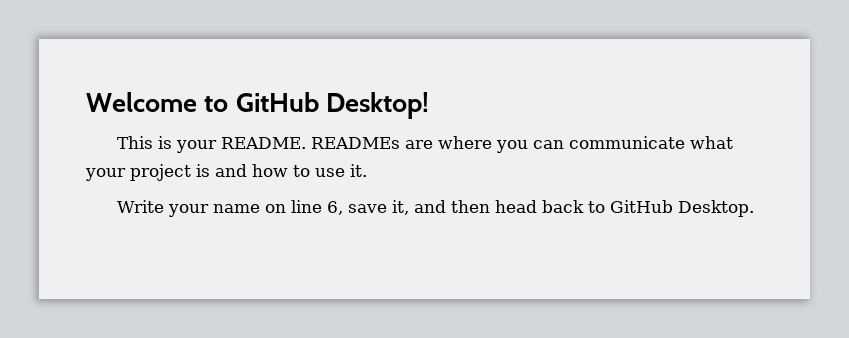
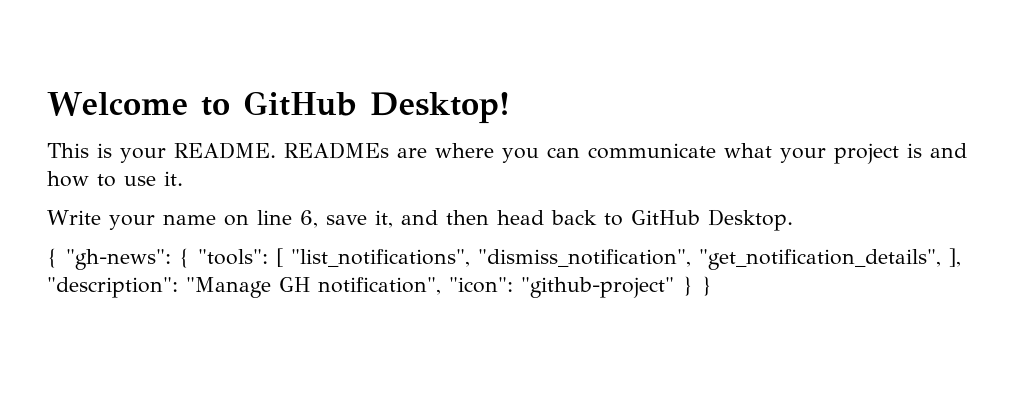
(755, 208) none -> [47,248,961,270] [47,276,712,298] // { "gh-news": { "tools": [ "list_notifications", "dismiss_notification", "get_notification_details", ], "description": "Manage GH notification", "icon": "github-project" } }

